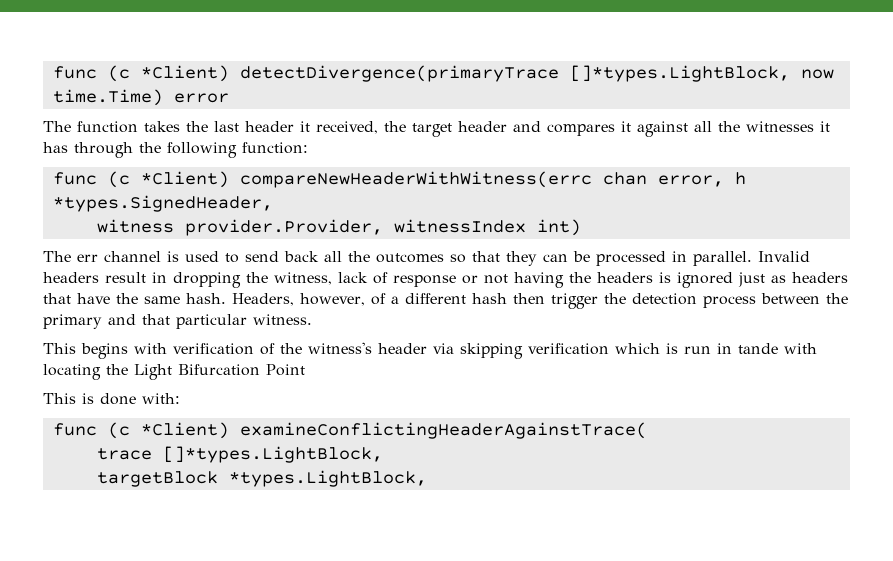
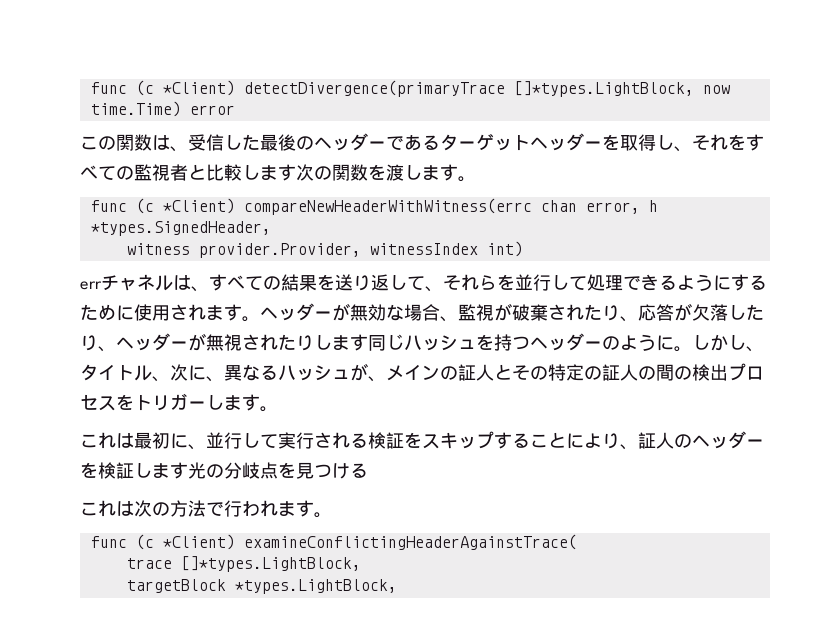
[43,121,830,137] [43,142,308,158] The function takes the last header it received, the target header and compares it against all the witnesses it has through the following function: -> [80,133,764,152] [80,164,476,182] この関数は、受信した最後のヘッダーであるターゲットヘッダーを取得し、それをすべての監視者と比較します次の関数を渡します。
[43,251,810,266] [43,272,848,288] [43,293,848,309] [43,314,312,329] [43,342,817,359] [43,364,305,380] [43,393,180,405] The err channel is used to send back all the outcomes so that they can be processed in parallel. Invalid headers result in dropping the witness, lack of response or not having the headers is ignored just as headers that have the same hash. Headers, however, of a different hash then trigger the detection process between the primary and that particular witness. // This begins with verification of the witness's header via skipping verification which is run in tande with locating the Light Bifurcation Point // This is done with: -> [80,274,767,292] [80,303,764,322] [80,333,764,352] [80,363,764,382] [80,393,278,412] [80,431,764,450] [80,462,368,479] [80,500,332,518] errチャネルは、すべての結果を送り返して、それらを並行して処理できるようにするために使用されます。ヘッダーが無効な場合、監視が破棄されたり、応答が欠落したり、ヘッダーが無視されたりします同じハッシュを持つヘッダーのように。しかし、タイトル、次に、異なるハッシュが、メインの証人とその特定の証人の間の検出プロセスをトリガーします。 // これは最初に、並行して実行される検証をスキップすることにより、証人のヘッダーを検証します光の分岐点を見つける // これは次の方法で行われます。

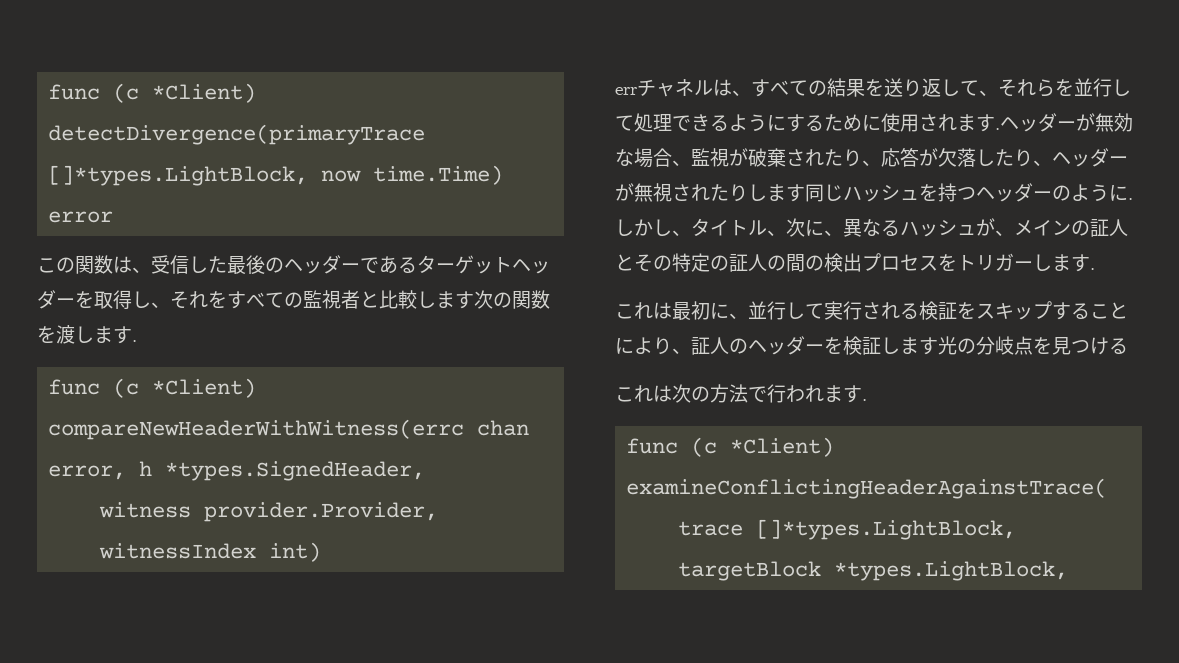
[458,176,476,182] 。 -> [132,340,137,342] .
[242,316,260,322] 。 -> [995,128,1000,130] .
[674,346,692,352] 。 -> [1128,198,1133,200] .
[260,406,278,412] 。 -> [1090,268,1095,270] .
[314,512,332,518] 。 -> [862,399,867,401] .

